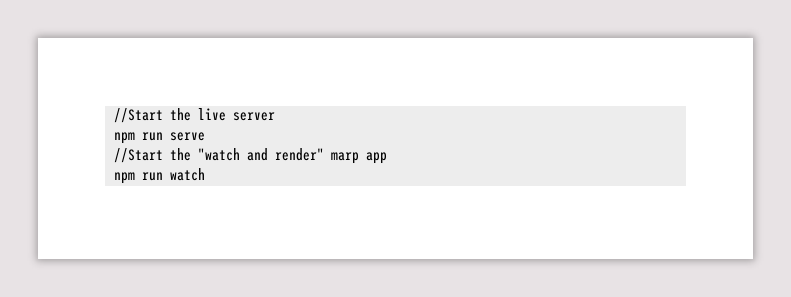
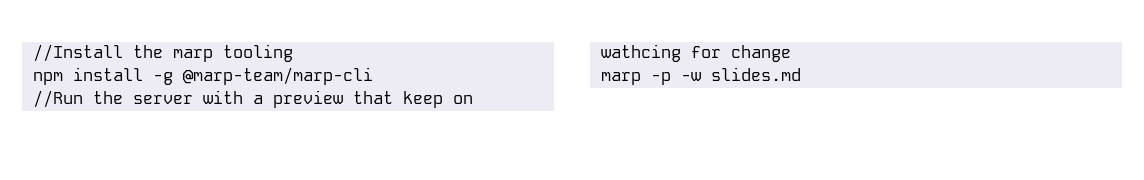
[114,108,276,123] [114,132,206,144] [114,148,388,164] [114,168,206,184] //Start the live server // npm run serve // //Start the "watch and render" marp app // npm run watch -> [32,44,293,62] [32,67,373,85] [32,90,473,108] [600,44,791,62] [600,67,801,85] //Install the marp tooling // npm install -g @marp-team/marp-cli // //Run the server with a preview that keep on wathcing for change // marp -p -w slides.md

